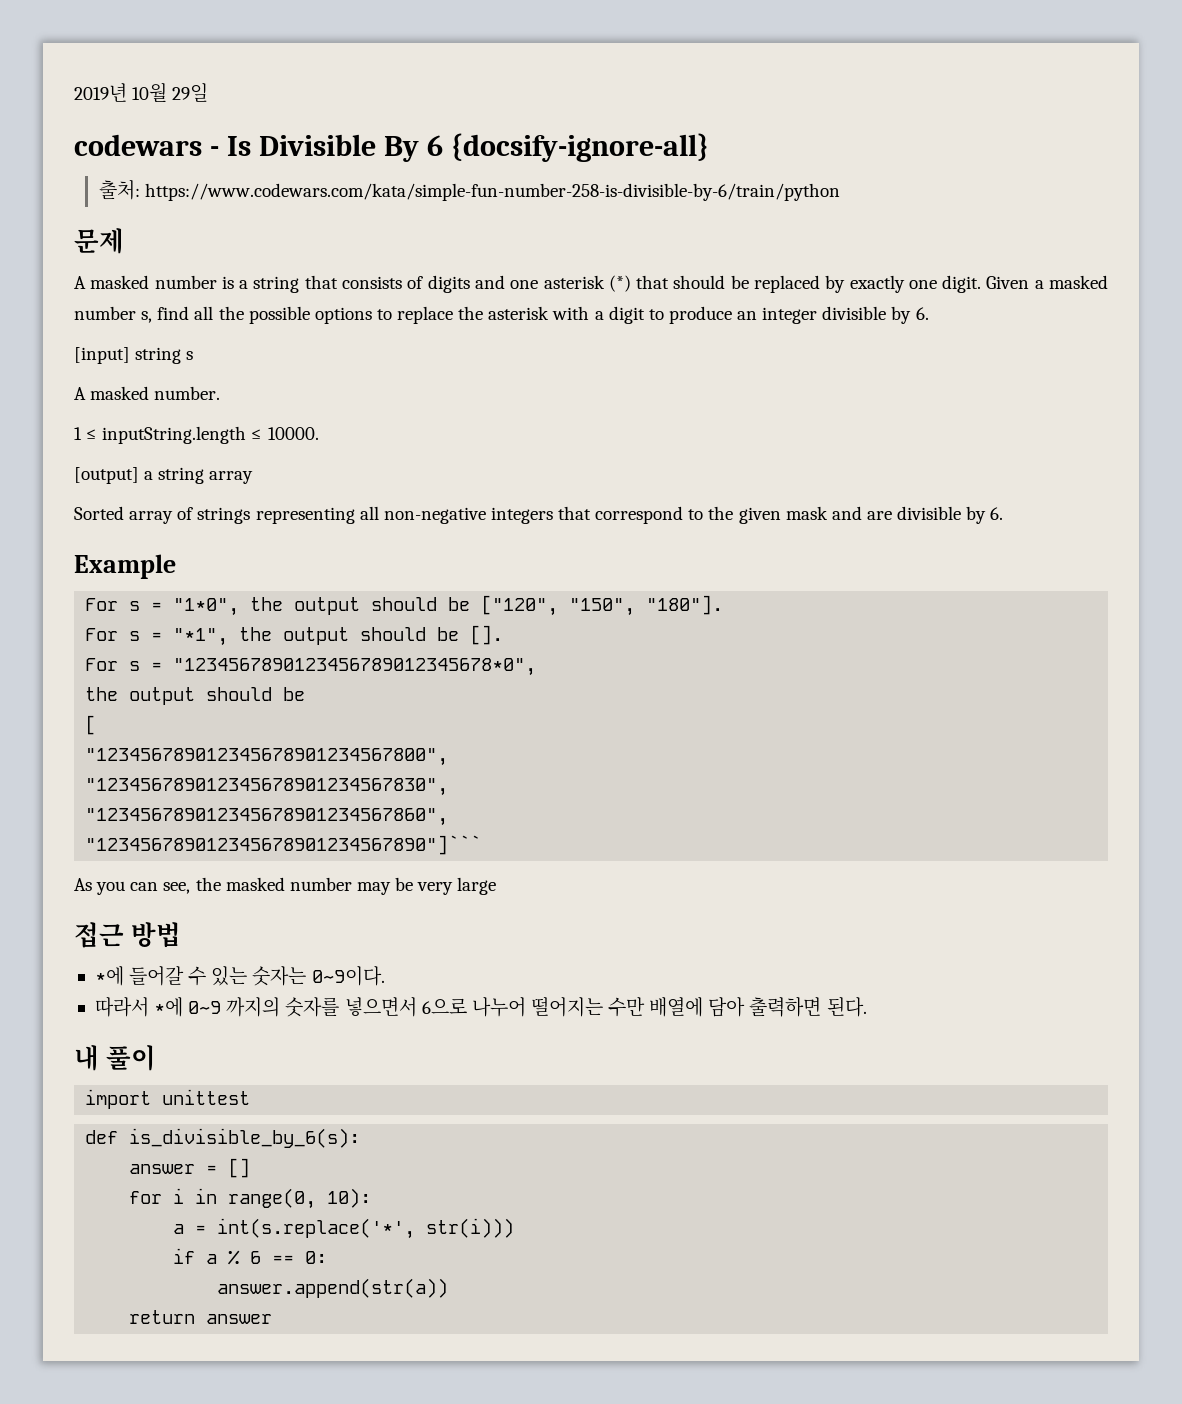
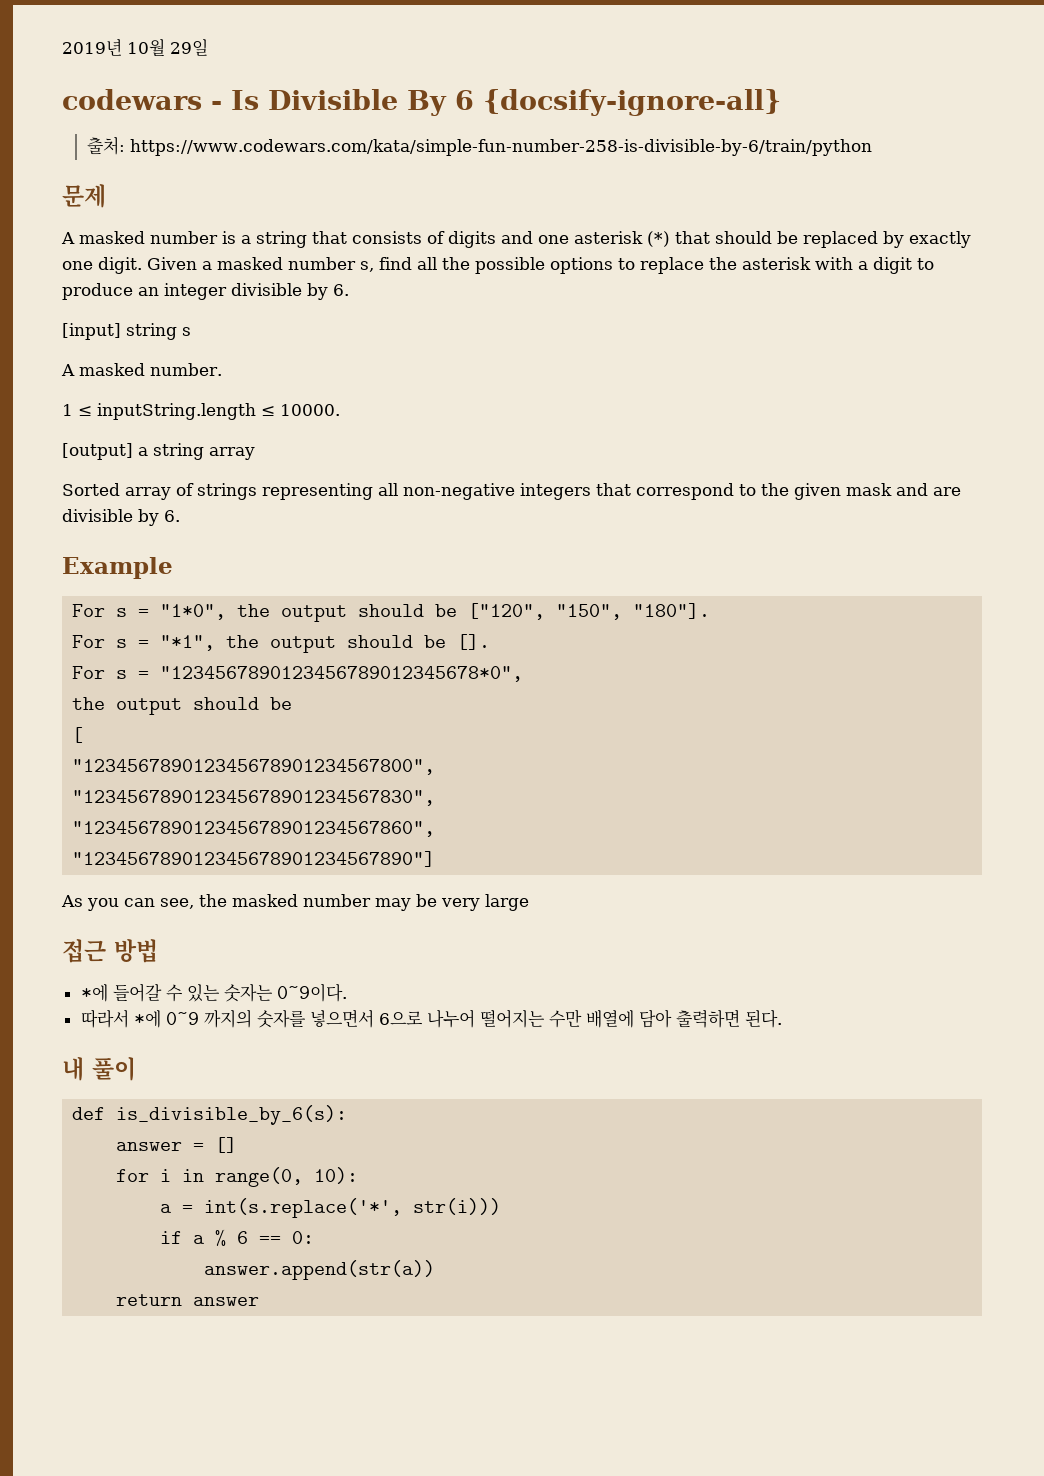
[85,835,482,855] "123456789012345678901234567890"]``` -> [72,851,436,867] "123456789012345678901234567890"]
[85,1089,251,1109] // import unittest -> (136, 1069) none

